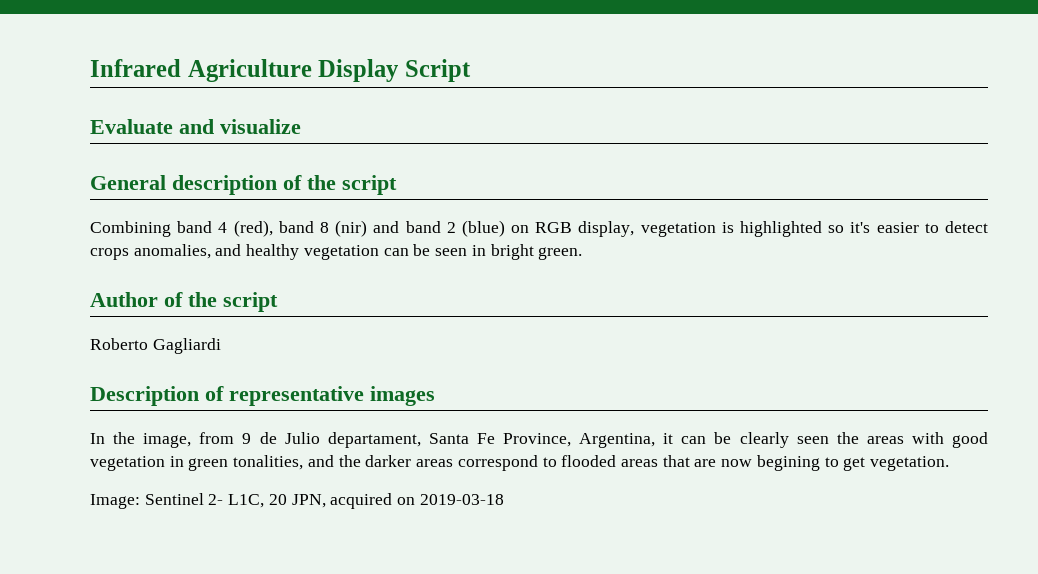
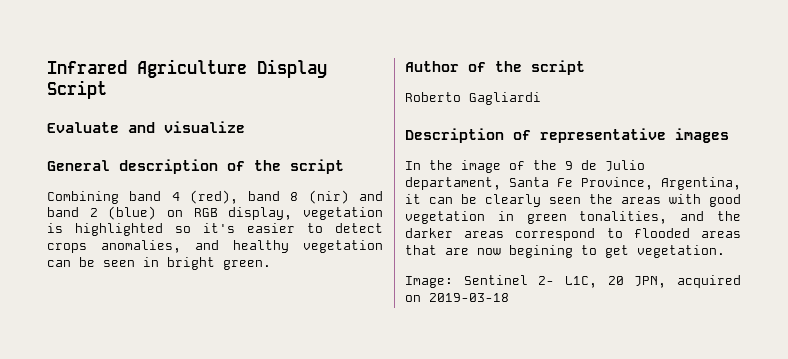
[143,432,235,448] image, from -> [461,160,557,173] image of the

